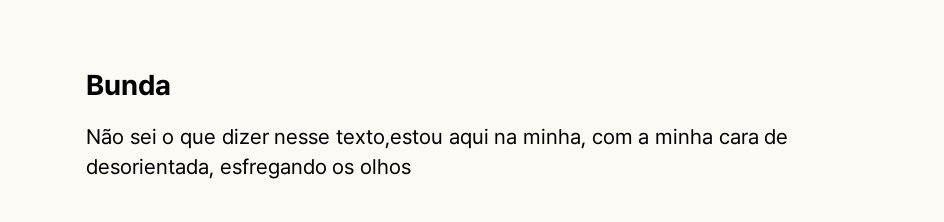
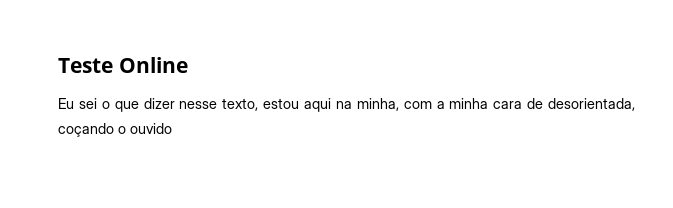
[86,74,171,96] [86,128,124,145] Bunda // Não -> [58,57,188,73] [58,98,74,109] Teste Online // Eu
[336,130,444,149] texto,estou -> [222,98,300,111] texto, estou
[219,158,412,179] esfregando os olhos -> [58,123,172,137] coçando o ouvido

